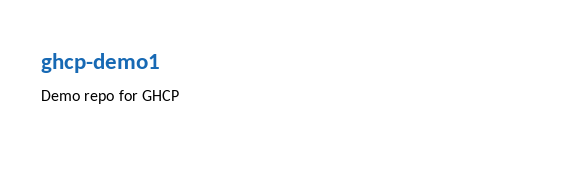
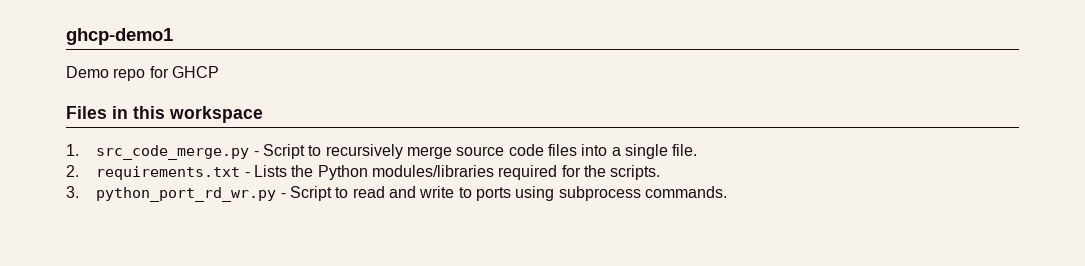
(179, 95) none -> [66,106,263,123] [66,144,698,160] [66,165,661,180] [66,186,727,202] // Files in this workspace // 1. src_code_merge.py - Script to recursively merge source code files into a single file. // 2. requirements.txt - Lists the Python modules/libraries required for the scripts. // 3. python_port_rd_wr.py - Script to read and write to ports using subprocess commands.

